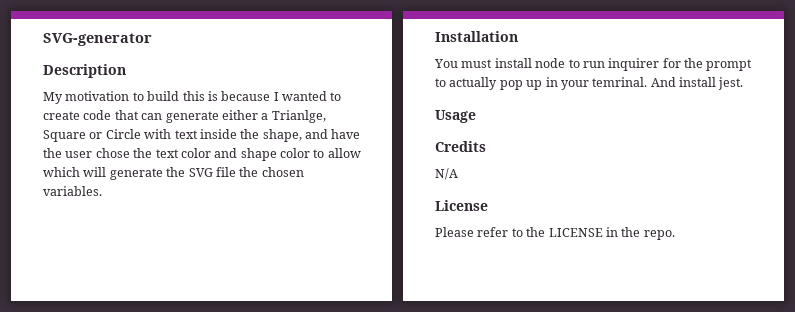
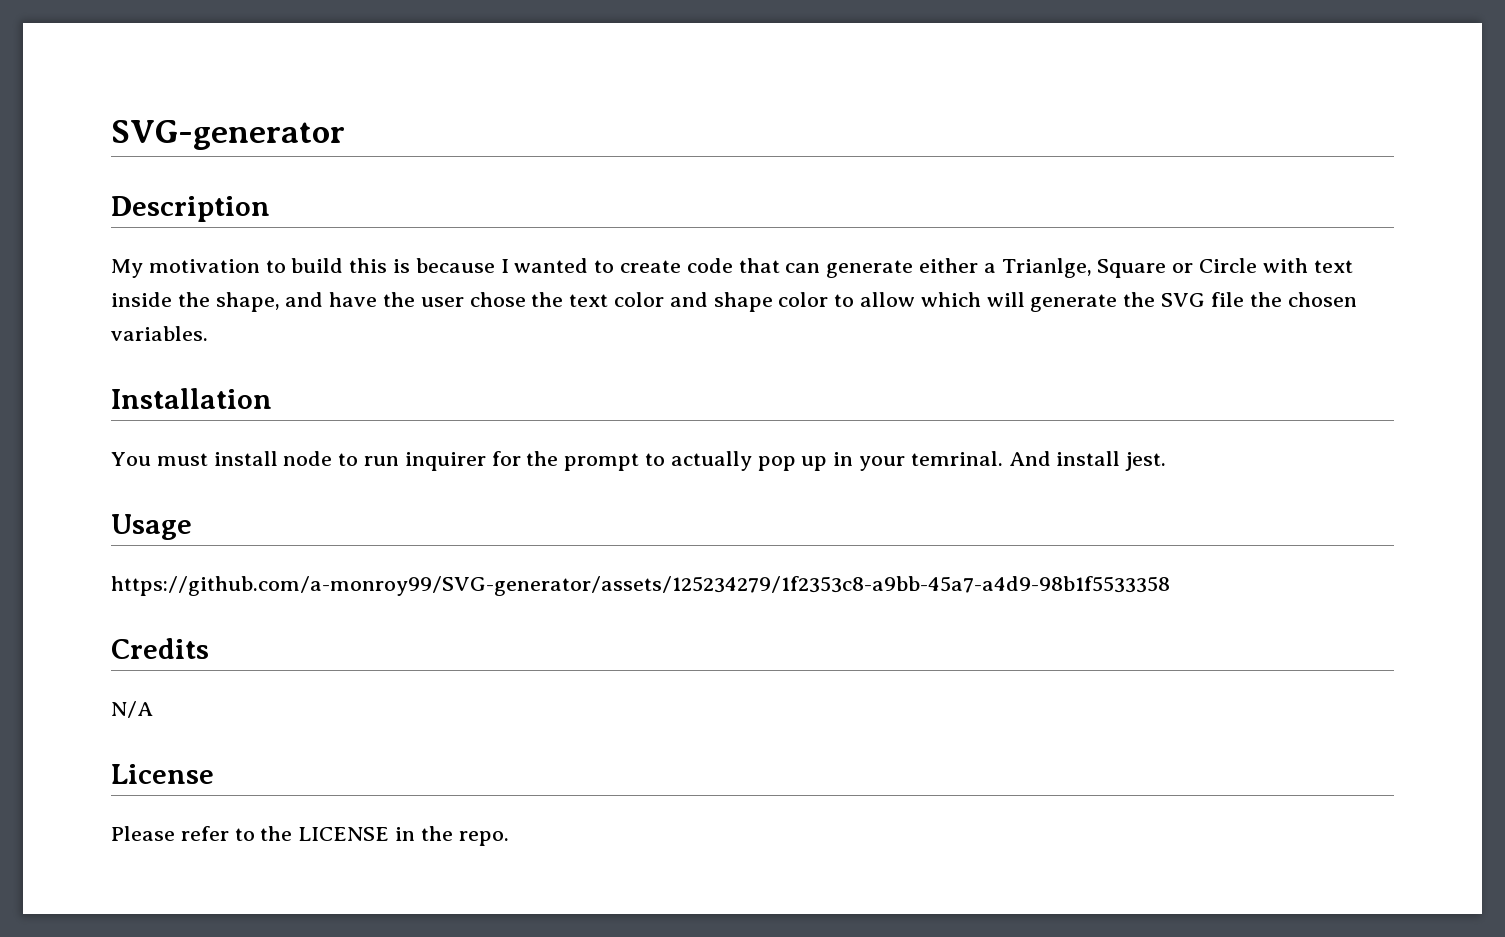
(476, 116) none -> [111,576,1170,596] // https://github.com/a-monroy99/SVG-generator/assets/125234279/1f2353c8-a9bb-45a7-a4d9-98b1f5533358

